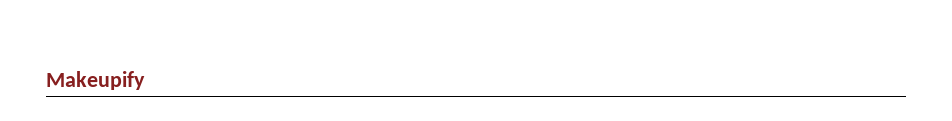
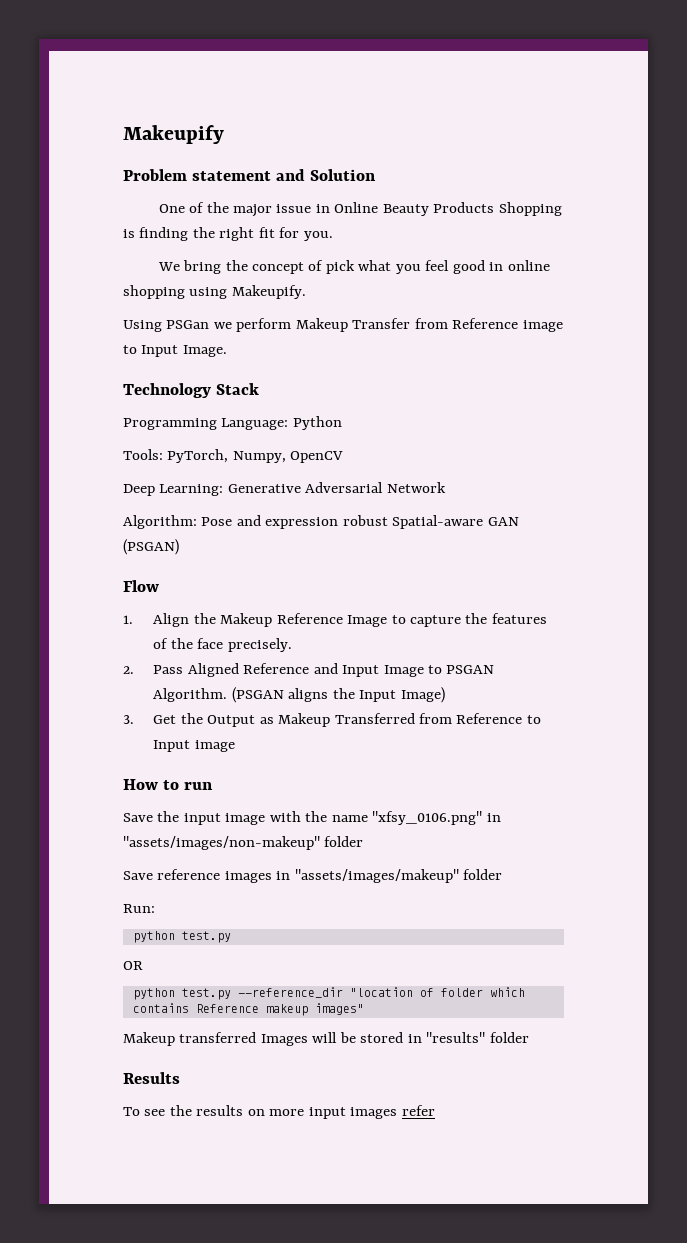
(145, 80) none -> [123,169,376,181] [158,202,562,217] [123,227,333,241] [157,260,550,274] [123,285,306,299] [123,318,563,332] [123,345,227,357] [123,383,259,398] [123,416,342,430] [123,449,344,463] [123,482,446,496] [123,515,519,529] [123,539,179,555] [123,580,159,592] [123,613,547,627] [153,638,292,652] [123,663,495,677] [153,687,445,703] [123,713,541,727] [153,740,235,752] [123,779,213,790] [123,811,501,825] [123,836,364,850] [123,869,503,883] [123,904,155,913] [132,931,231,943] [123,961,143,970] [132,987,525,1000] [132,1003,364,1016] [123,1032,529,1046] [123,1072,180,1084] [123,1105,435,1119] // Problem statement and Solution // One of the major issue in Online Beauty Products Shopping is finding the right fit for you. // We bring the concept of pick what you feel good in online shopping using Makeupify. // Using PSGan we perform Makeup Transfer from Reference image to Input Image. // Technology Stack // Programming Language: Python // Tools: PyTorch, Numpy, OpenCV // Deep Learning: Generative Adversarial Network // Algorithm: Pose and expression robust Spatial-aware GAN (PSGAN) // Flow // 1. Align the Makeup Reference Image to capture the features of the face precisely. // 2. Pass Aligned Reference and Input Image to PSGAN Algorithm. (PSGAN aligns the Input Image) // 3. Get the Output as Makeup Transferred from Reference to Input image // How to run // Save the input image with the name "xfsy_0106.png" in "assets/images/non-makeup" folder // Save reference images in "assets/images/makeup" folder // Run: // python test.py // OR // python test.py --reference_dir "location of folder which contains Reference makeup images" // Makeup transferred Images will be stored in "results" folder // Results // To see the results on more input images refer

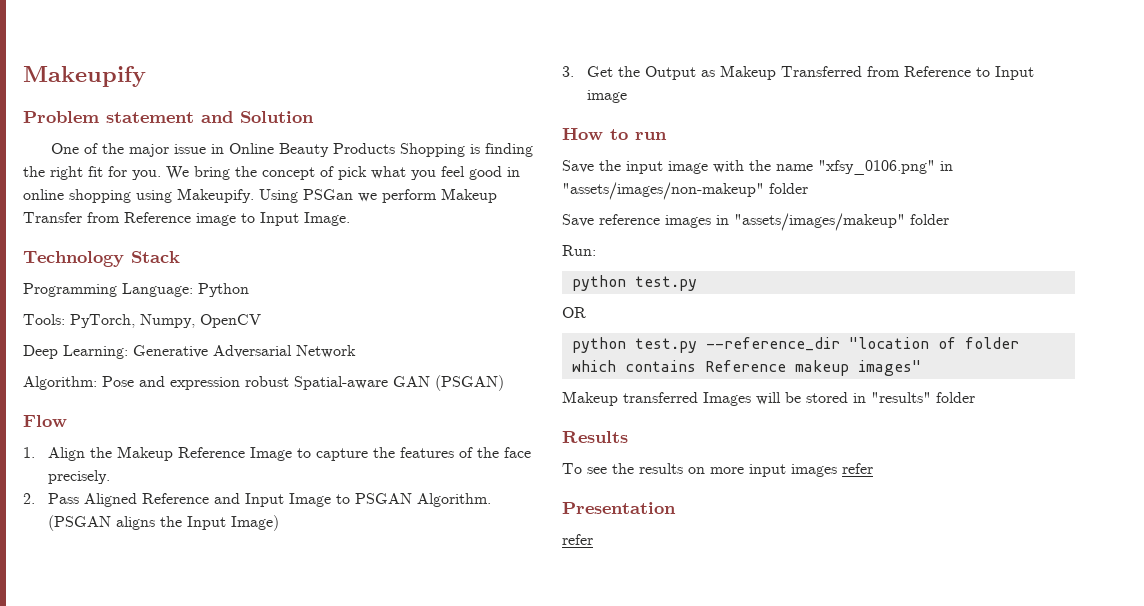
(333, 236) // -> (161, 175) none
(306, 292) // -> (254, 195) none
(435, 1110) none -> [562,502,676,514] [562,534,593,545] // Presentation // refer

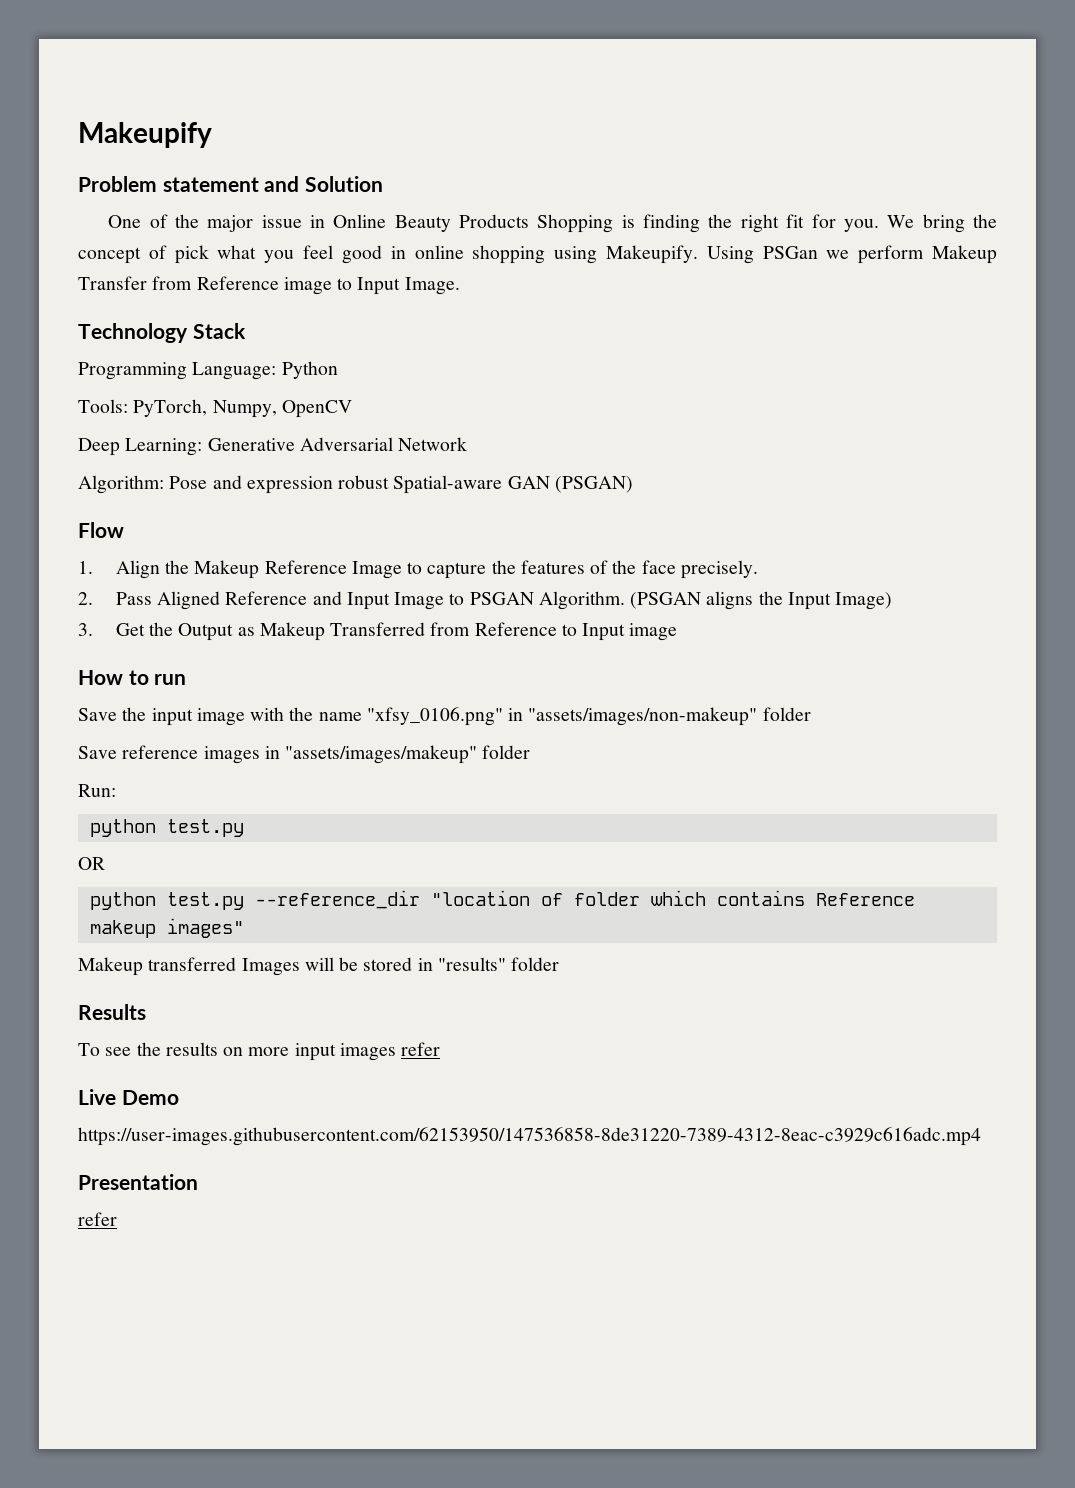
(873, 468) none -> [78,1089,179,1105] [78,1127,981,1146] // Live Demo // https://user-images.githubusercontent.com/62153950/147536858-8de31220-7389-4312-8eac-c3929c616adc.mp4

